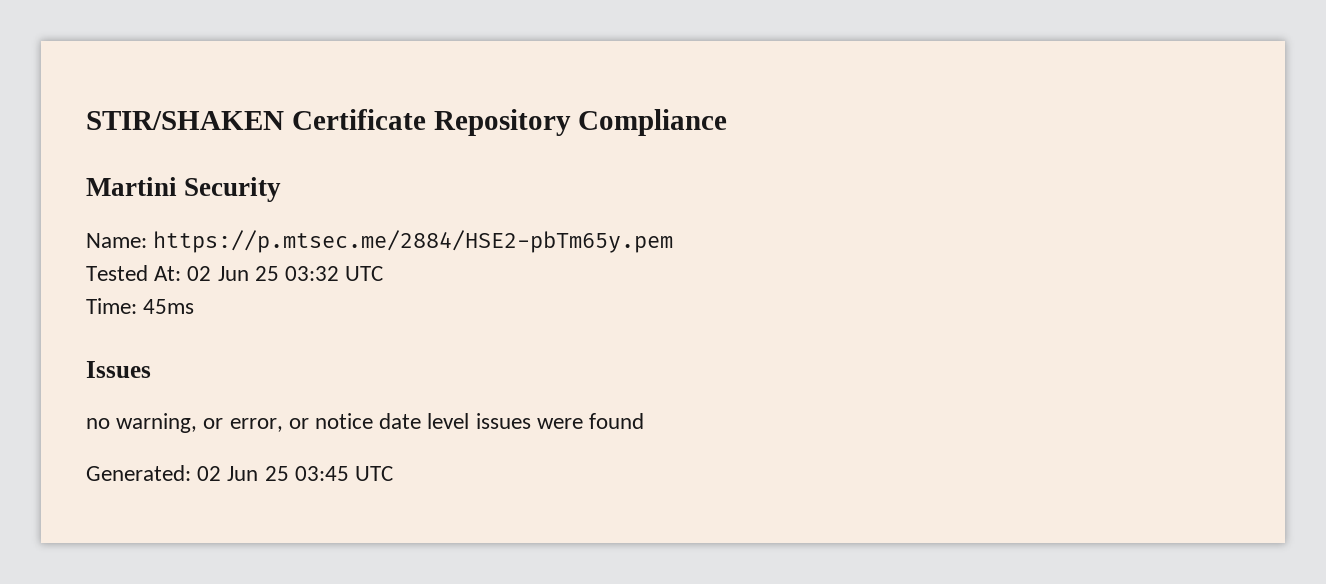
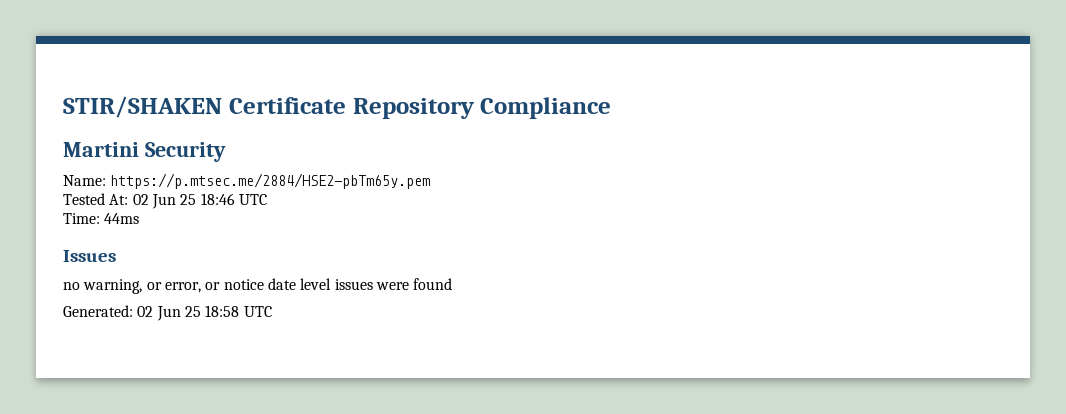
[285,266,340,281] 03:32 -> [200,193,235,205] 18:46
[143,299,195,314] 45ms -> [104,213,140,224] 44ms
[294,466,349,481] 03:45 -> [205,305,240,317] 18:58

